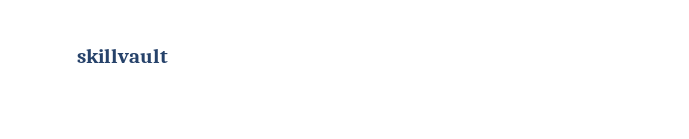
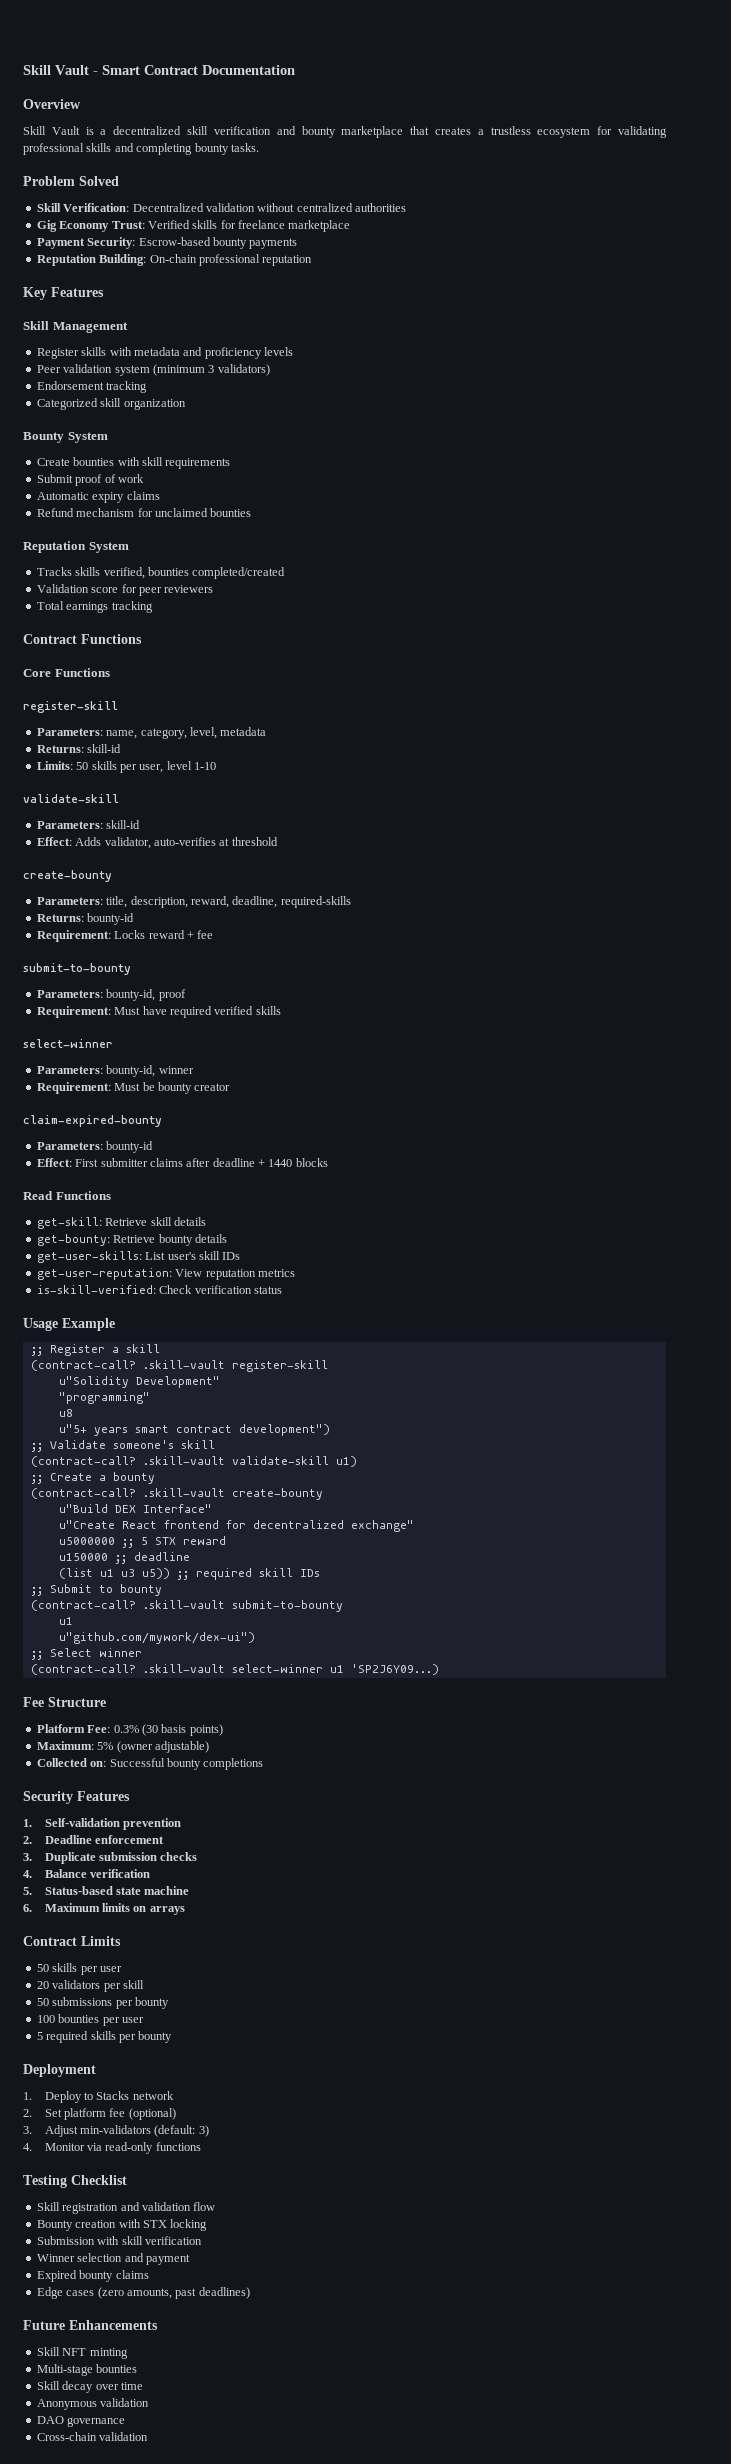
[77,48,168,63] skillvault -> [23,65,295,75] [23,99,81,109] [23,126,667,138] [23,143,259,155] [23,176,119,186] [36,203,406,212] [36,220,351,232] [36,237,298,249] [36,254,313,266] [23,287,104,300] [23,321,128,333] [36,347,293,359] [36,364,270,376] [36,381,148,393] [36,398,186,410] [23,432,108,443] [36,457,231,469] [36,474,144,486] [36,491,160,503] [36,508,252,517] [23,541,129,553] [36,567,286,579] [36,584,214,596] [36,601,153,613] [23,634,142,644] [23,668,110,677] [23,701,118,713] [36,727,267,739] [36,744,122,753] [36,761,216,773] [23,794,119,803] [36,820,141,829] [36,837,278,849] [23,870,112,882] [36,896,351,908] [36,913,135,925] [36,930,214,942] [23,963,131,975] [36,989,186,1001] [36,1006,281,1018] [23,1039,113,1048] [36,1065,194,1077] [36,1082,231,1094] [23,1115,162,1127] [36,1141,154,1153] [36,1158,328,1167] [23,1191,111,1200] [36,1217,206,1229] [36,1234,227,1246] [36,1251,241,1263] [36,1268,295,1280] [36,1285,282,1294] [23,1318,115,1331] [30,1344,160,1356] [30,1360,328,1372] [58,1376,220,1388] [58,1392,150,1404] [58,1409,73,1417] [58,1424,330,1436] [30,1440,215,1452] [30,1456,357,1467] [30,1472,155,1484] [30,1488,323,1500] [58,1504,212,1513] [58,1520,414,1532] [58,1536,226,1548] [58,1552,190,1564] [58,1568,320,1580] [30,1584,162,1596] [30,1600,343,1612] [58,1617,73,1625] [58,1632,255,1644] [30,1648,142,1660] [30,1664,439,1675] [23,1697,106,1707] [36,1724,223,1736] [36,1741,209,1753] [36,1758,264,1770] [23,1791,130,1804] [23,1818,181,1830] [23,1835,164,1844] [23,1852,198,1864] [23,1869,150,1878] [23,1886,190,1895] [23,1903,185,1915] [23,1936,121,1946] [36,1963,122,1975] [36,1980,144,1992] [36,1997,169,2009] [36,2014,144,2026] [36,2031,173,2043] [23,2064,96,2077] [23,2091,174,2103] [23,2108,176,2120] [23,2125,209,2137] [23,2142,201,2154] [23,2175,127,2188] [36,2202,216,2214] [36,2219,208,2231] [36,2236,202,2245] [36,2253,190,2265] [36,2270,149,2282] [36,2287,250,2299] [23,2320,158,2330] [36,2347,128,2359] [36,2364,138,2376] [36,2381,143,2393] [36,2398,150,2410] [36,2416,126,2427] [36,2432,149,2441] Skill Vault - Smart Contract Documentation // Overview // Skill Vault is a decentralized skill verification and bounty marketplace that creates a trustless ecosystem for validating professional skills and completing bounty tasks. // Problem Solved // Skill Verification: Decentralized validation without centralized authorities // Gig Economy Trust: Verified skills for freelance marketplace // Payment Security: Escrow-based bounty payments // Reputation Building: On-chain professional reputation // Key Features // Skill Management // Register skills with metadata and proficiency levels // Peer validation system (minimum 3 validators) // Endorsement tracking // Categorized skill organization // Bounty System // Create bounties with skill requirements // Submit proof of work // Automatic expiry claims // Refund mechanism for unclaimed bounties // Reputation System // Tracks skills verified, bounties completed/created // Validation score for peer reviewers // Total earnings tracking // Contract Functions // Core Functions // register-skill // Parameters: name, category, level, metadata // Returns: skill-id // Limits: 50 skills per user, level 1-10 // validate-skill // Parameters: skill-id // Effect: Adds validator, auto-verifies at threshold // create-bounty // Parameters: title, description, reward, deadline, required-skills // Returns: bounty-id // Requirement: Locks reward + fee // submit-to-bounty // Parameters: bounty-id, proof // Requirement: Must have required verified skills // select-winner // Parameters: bounty-id, winner // Requirement: Must be bounty creator // claim-expired-bounty // Parameters: bounty-id // Effect: First submitter claims after deadline + 1440 blocks // Read Functions // get-skill: Retrieve skill details // get-bounty: Retrieve bounty details // get-user-skills: List user's skill IDs // get-user-reputation: View reputation metrics // is-skill-verified: Check verification status // Usage Example // ;; Register a skill // (contract-call? .skill-vault register-skill // u"Solidity Development" // "programming" // u8 // u"5+ years smart contract development") // ;; Validate someone's skill // (contract-call? .skill-vault validate-skill u1) // ;; Create a bounty // (contract-call? .skill-vault create-bounty // u"Build DEX Interface" // u"Create React frontend for decentralized exchange" // u5000000 ;; 5 STX reward // u150000 ;; deadline // (list u1 u3 u5)) ;; required skill IDs // ;; Submit to bounty // (contract-call? .skill-vault submit-to-bounty // u1 // u"github.com/mywork/dex-ui") // ;; Select winner // (contract-call? .skill-vault select-winner u1 'SP2J6Y09...) // Fee Structure // Platform Fee: 0.3% (30 basis points) // Maximum: 5% (owner adjustable) // Collected on: Successful bounty completions // Security Features // 1. Self-validation prevention // 2. Deadline enforcement // 3. Duplicate submission checks // 4. Balance verification // 5. Status-based state machine // 6. Maximum limits on arrays // Contract Limits // 50 skills per user // 20 validators per skill // 50 submissions per bounty // 100 bounties per user // 5 required skills per bounty // Deployment // 1. Deploy to Stacks network // 2. Set platform fee (optional) // 3. Adjust min-validators (default: 3) // 4. Monitor via read-only functions // Testing Checklist // Skill registration and validation flow // Bounty creation with STX locking // Submission with skill verification // Winner selection and payment // Expired bounty claims // Edge cases (zero amounts, past deadlines) // Future Enhancements // Skill NFT minting // Multi-stage bounties // Skill decay over time // Anonymous validation // DAO governance // Cross-chain validation

